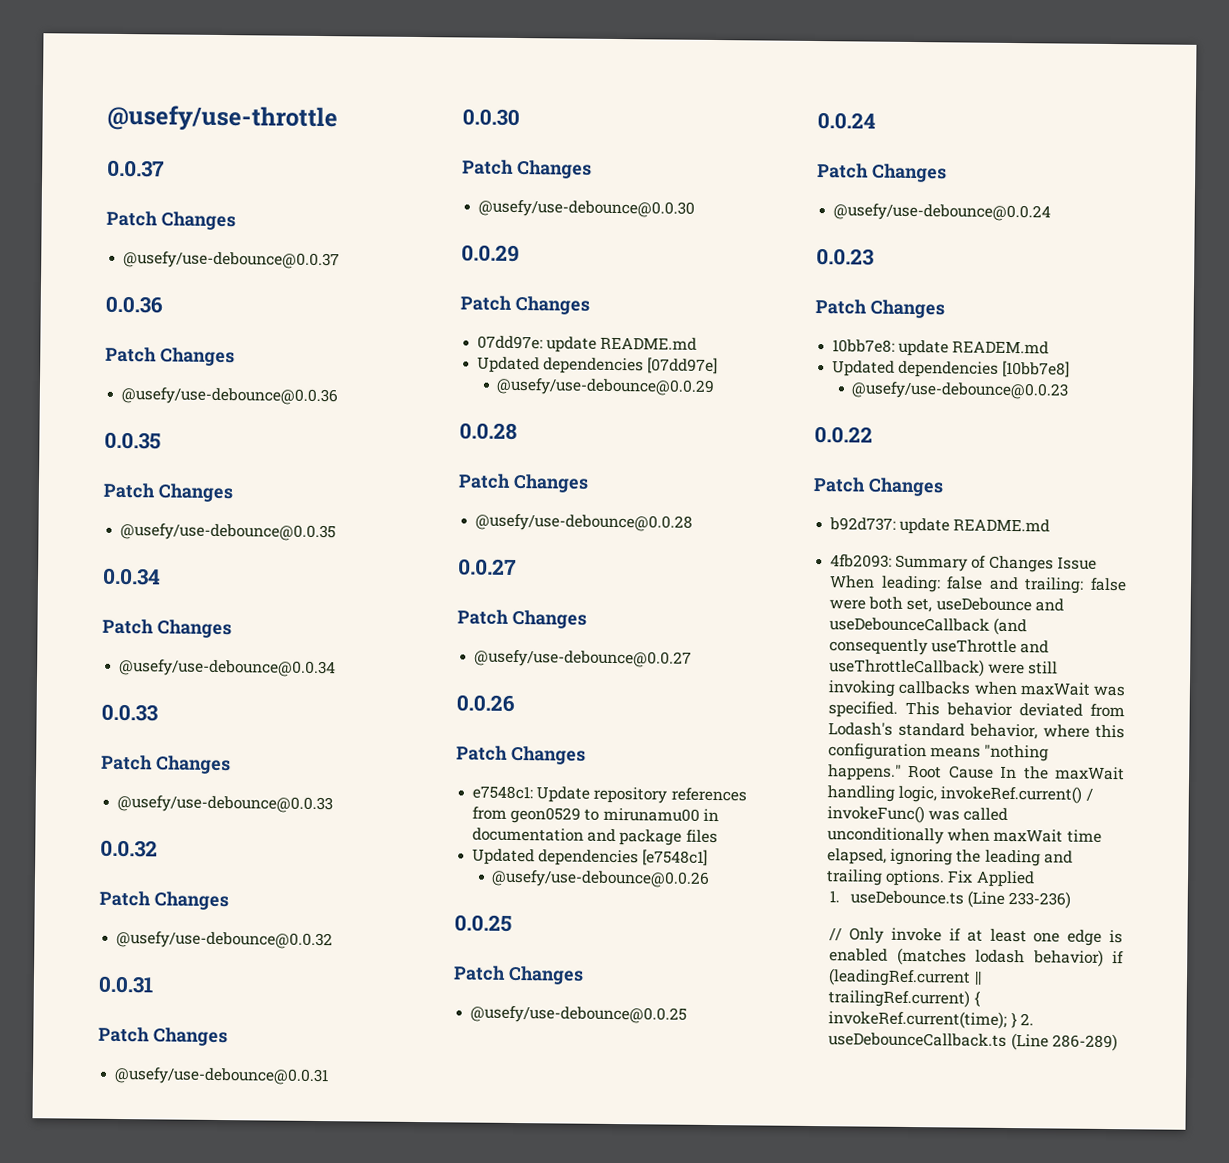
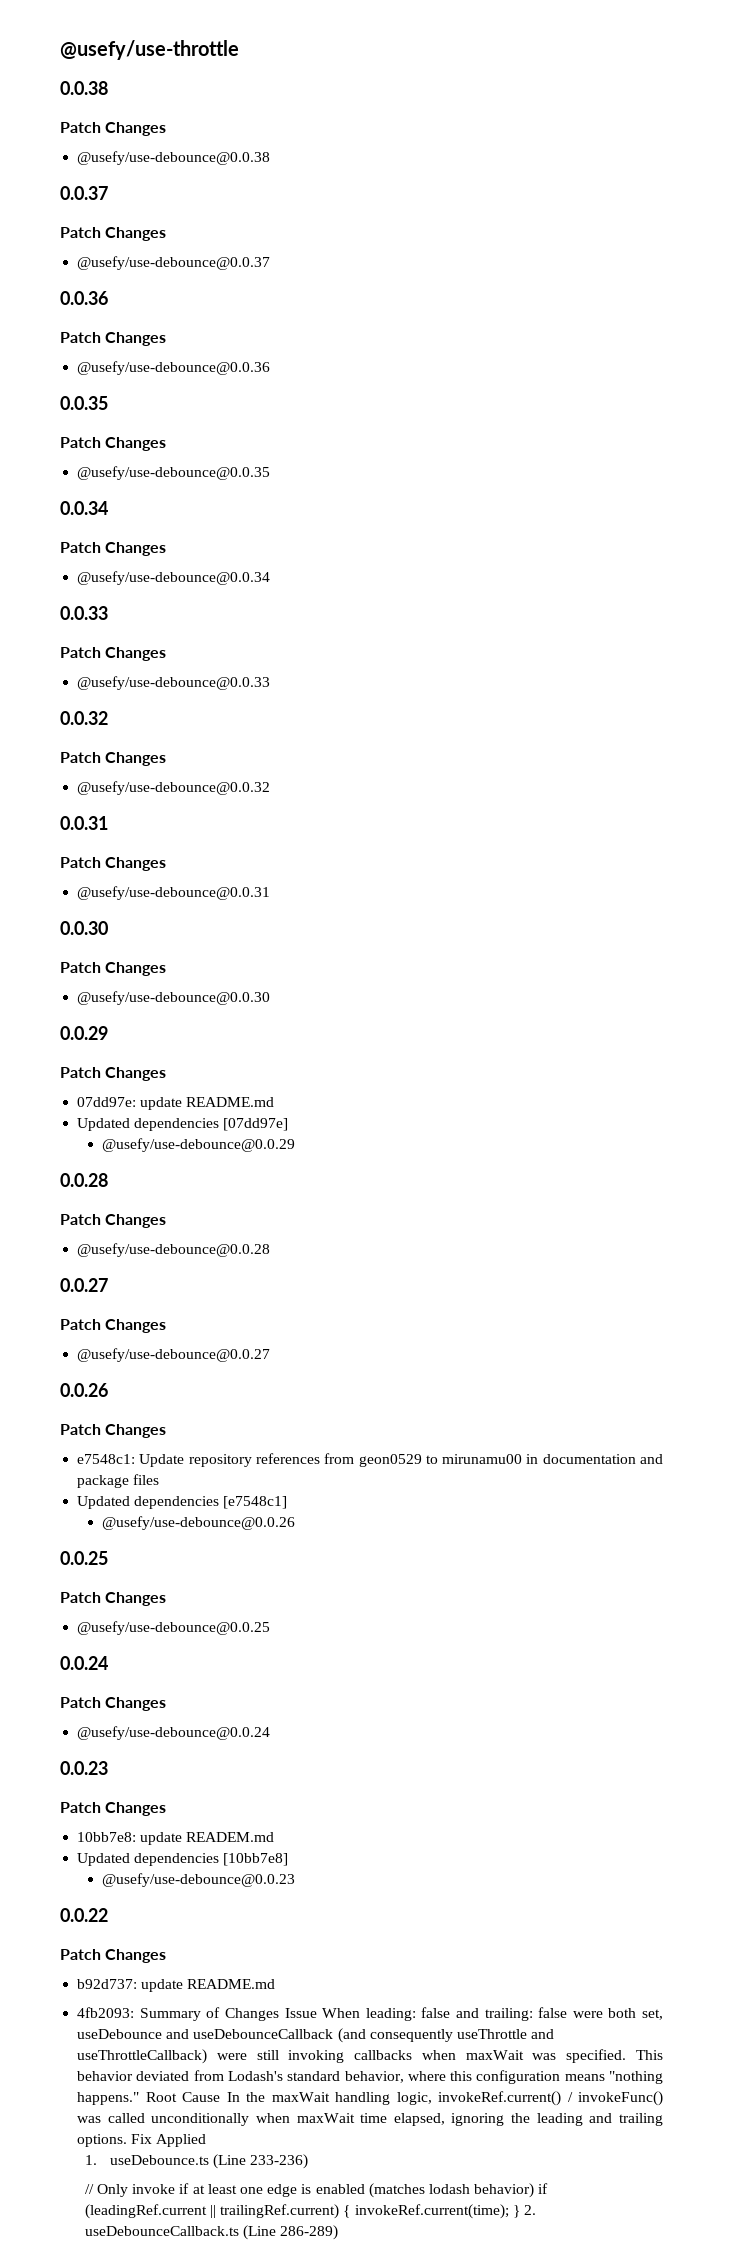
(338, 118) none -> [60,81,108,95] [60,122,167,136] [77,151,271,165] // 0.0.38 // Patch Changes // @usefy/use-debounce@0.0.38

